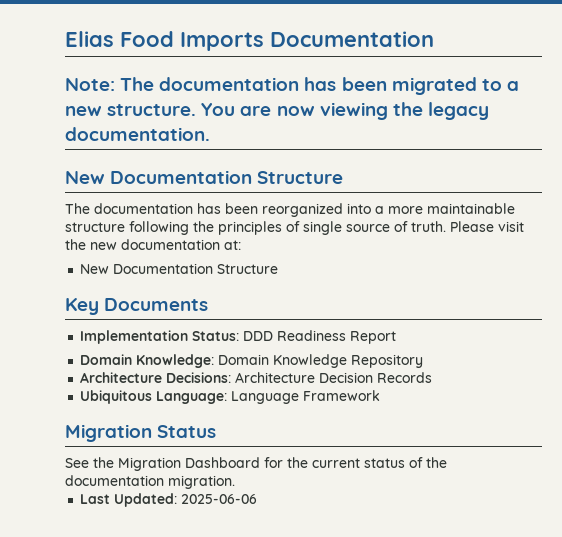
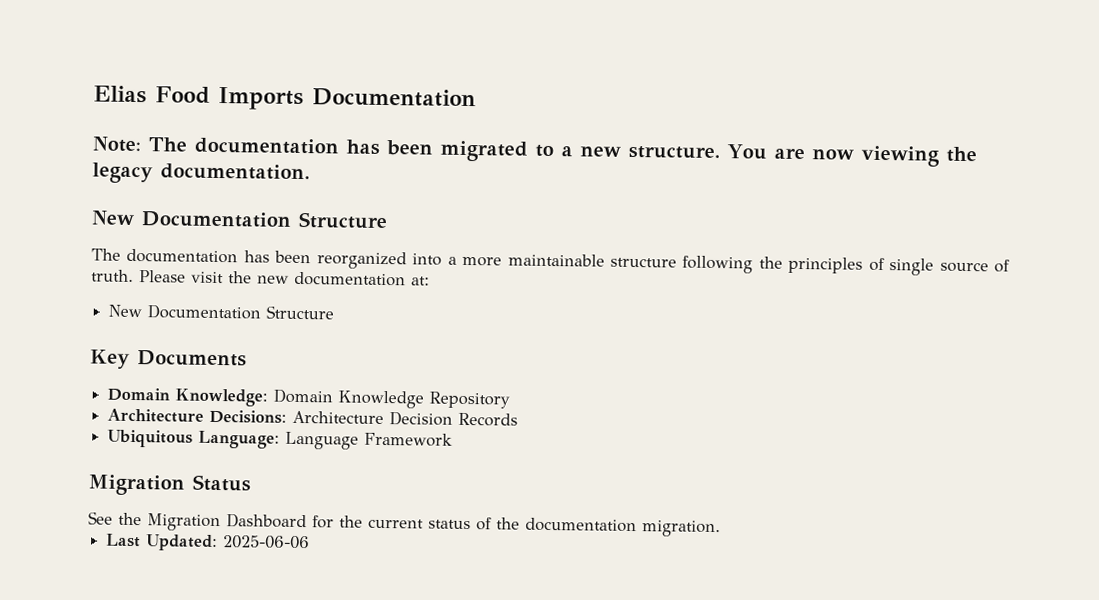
[80,330,397,344] // Implementation Status: DDD Readiness Report -> (247, 358) none

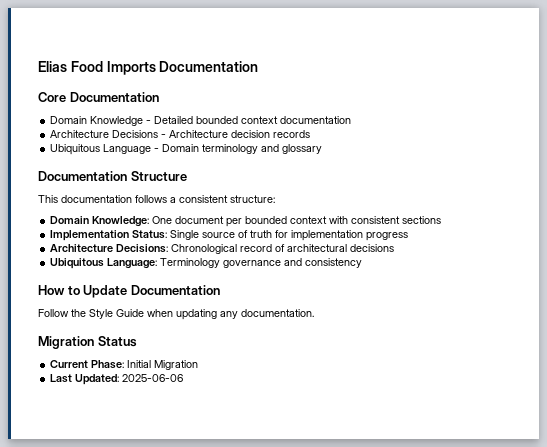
[92,136,977,167] [92,162,310,184] [91,210,388,230] [91,248,1010,276] [91,269,430,287] [108,304,335,320] [90,349,247,369] [107,387,511,409] [107,408,519,427] [107,429,454,450] [88,474,251,496] [88,511,721,538] Note: The documentation has been migrated to a new structure. You are now viewing the legacy documentation. // New Documentation Structure // The documentation has been reorganized into a more maintainable structure following the principles of single source of truth. Please visit the new documentation at: // New Documentation Structure // Key Documents // Domain Knowledge: Domain Knowledge Repository // Architecture Decisions: Architecture Decision Records // Ubiquitous Language: Language Framework // Migration Status // See the Migration Dashboard for the current status of the documentation migration. -> [38,92,159,102] [50,116,352,126] [50,130,311,138] [50,144,323,155] [38,171,187,181] [38,195,275,203] [50,216,442,227] [50,230,409,241] [50,244,395,254] [50,258,363,269] [38,285,220,298] [38,309,314,320] [38,336,137,349] [50,360,199,370] Core Documentation // Domain Knowledge - Detailed bounded context documentation // Architecture Decisions - Architecture decision records // Ubiquitous Language - Domain terminology and glossary // Documentation Structure // This documentation follows a consistent structure: // Domain Knowledge: One document per bounded context with consistent sections // Implementation Status: Single source of truth for implementation progress // Architecture Decisions: Chronological record of architectural decisions // Ubiquitous Language: Terminology governance and consistency // How to Update Documentation // Follow the Style Guide when updating any documentation. // Migration Status // Current Phase: Initial Migration

